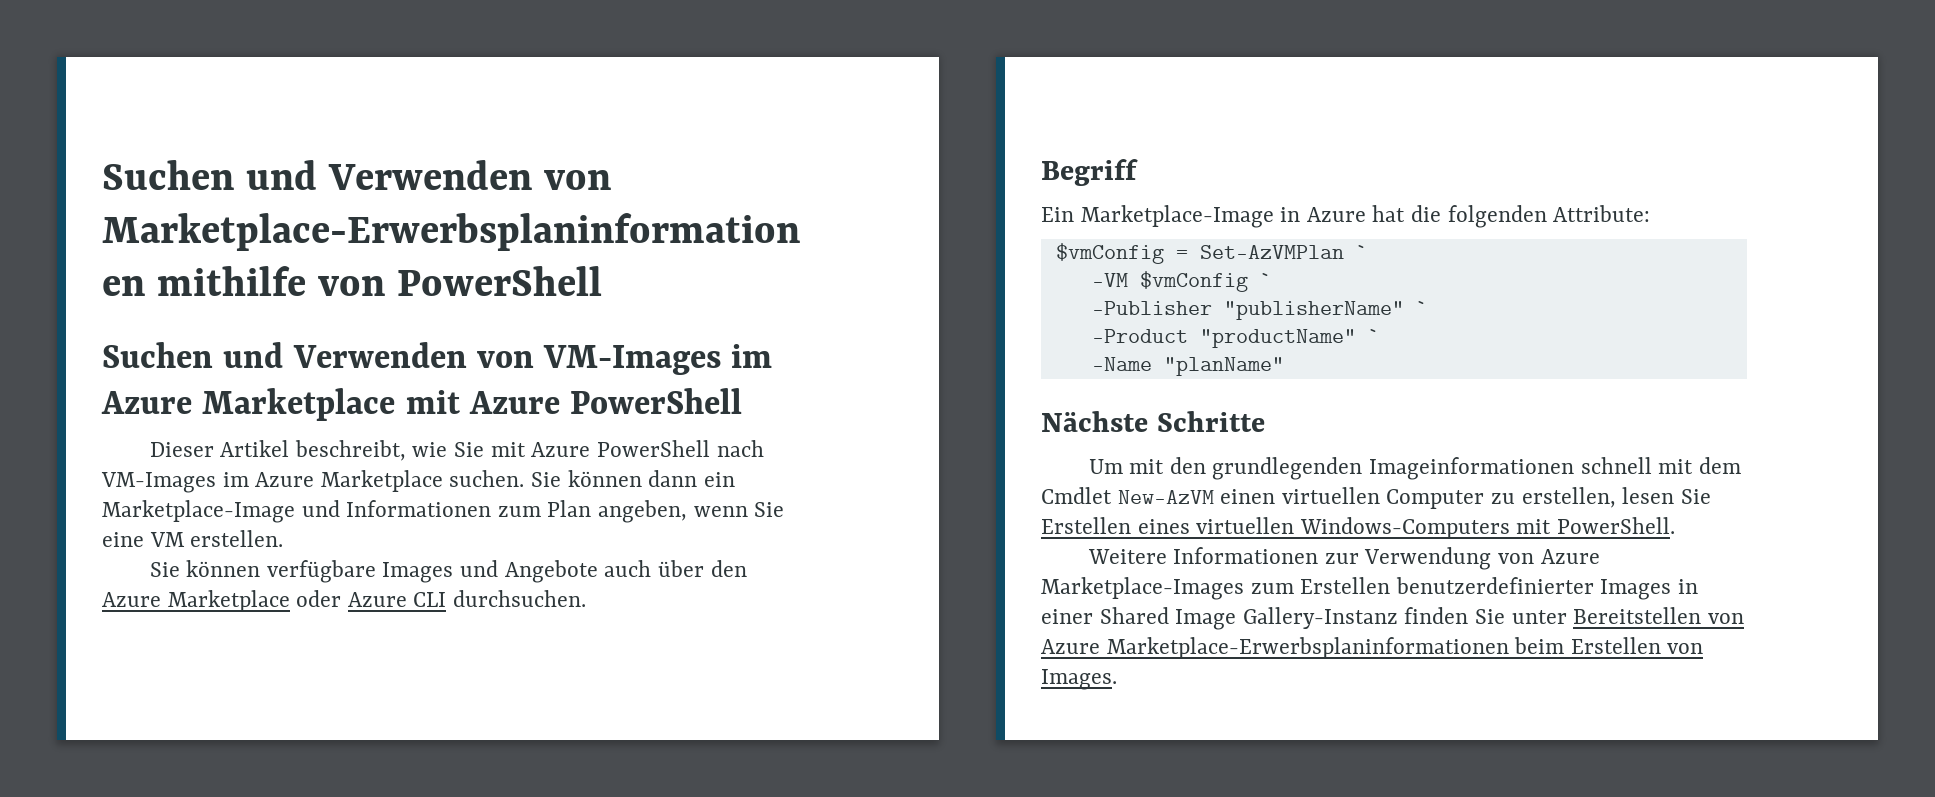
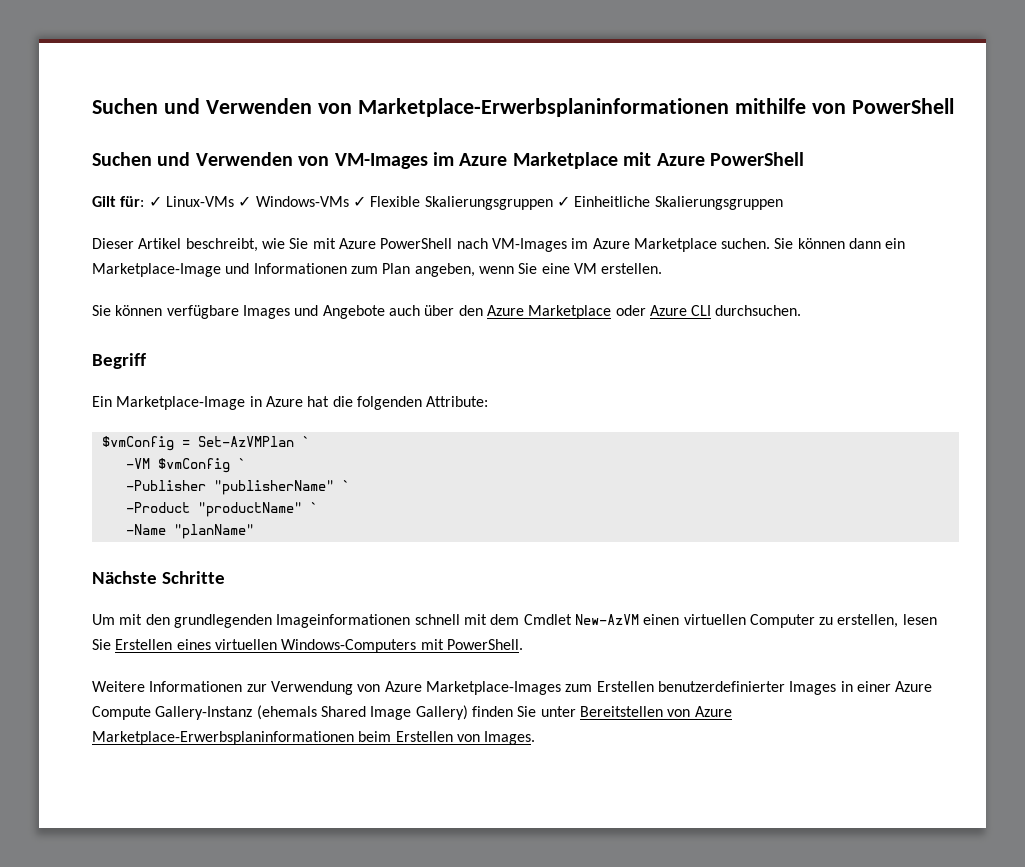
(743, 401) none -> [92,196,783,210] // Gilt für: ✓ Linux-VMs ✓ Windows-VMs ✓ Flexible Skalierungsgruppen ✓ Einheitliche Skalierungsgruppen
(1093, 616) none -> [895,681,933,692] [92,705,317,720] Azure Compute Gallery-Instanz (ehemals
[1242,607,1398,629] Gallery-Instanz -> [415,705,468,720] Gallery)

